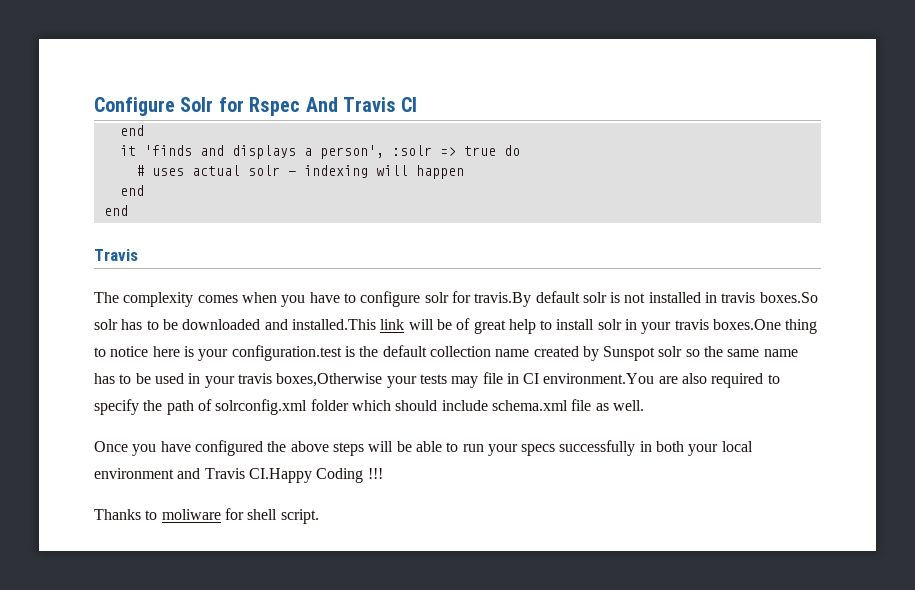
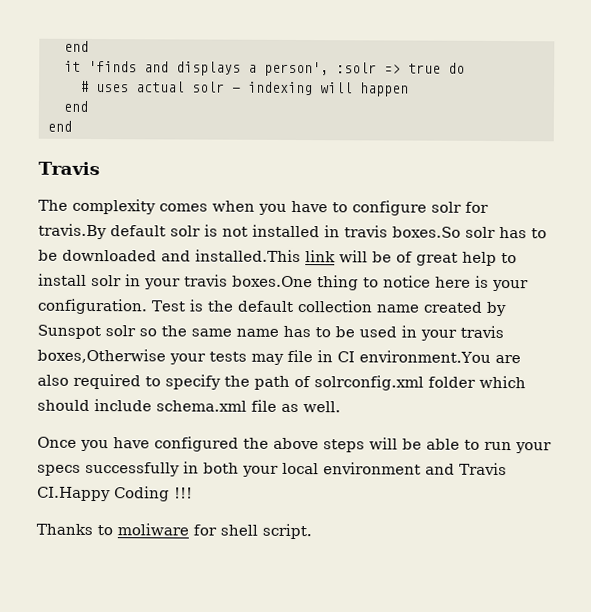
[94,97,418,116] Configure Solr for Rspec And Travis CI // -> (63, 46) none
[231,345,342,361] configuration.test -> [37,298,186,315] configuration. Test

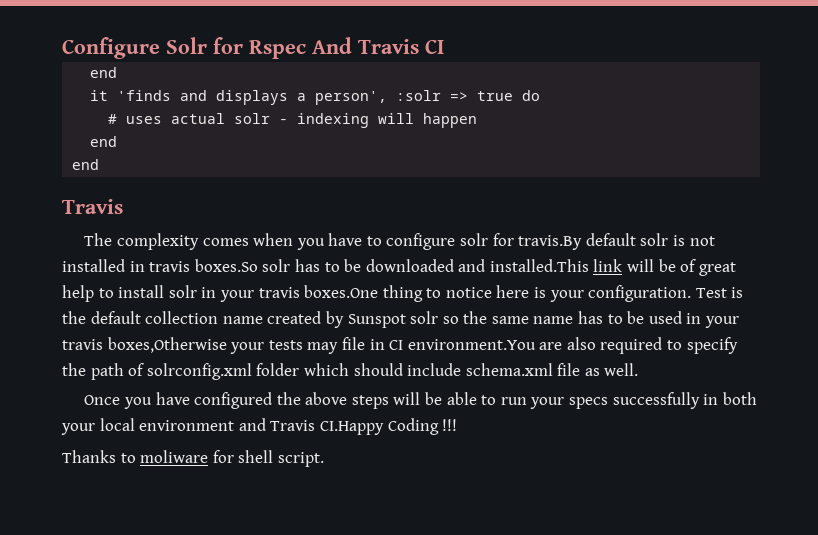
(63, 46) none -> [62,37,444,59] Configure Solr for Rspec And Travis CI //

